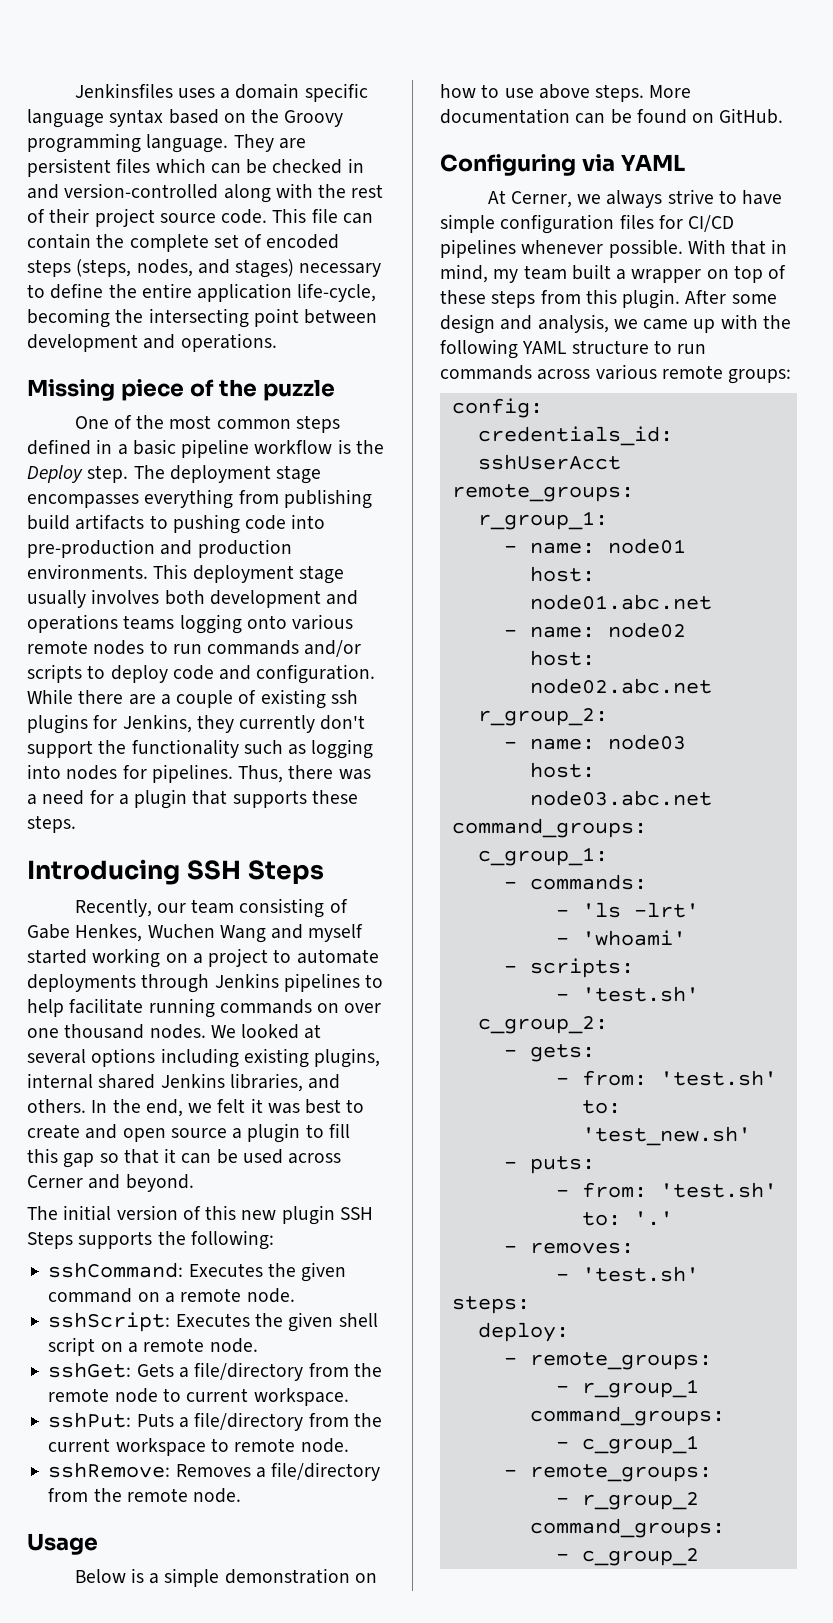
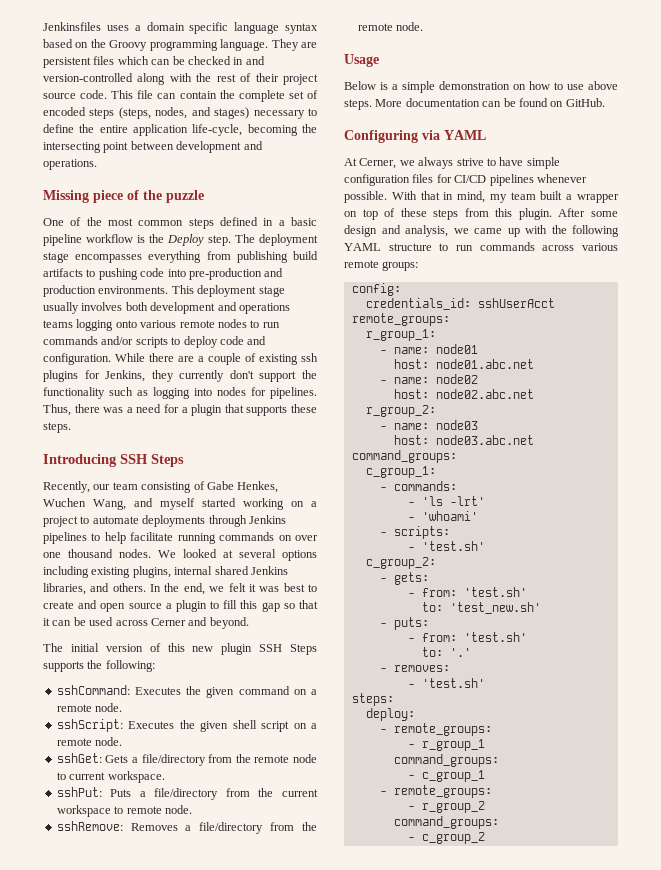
[219,925,266,943] Wang -> [93,499,126,510] Wang,

